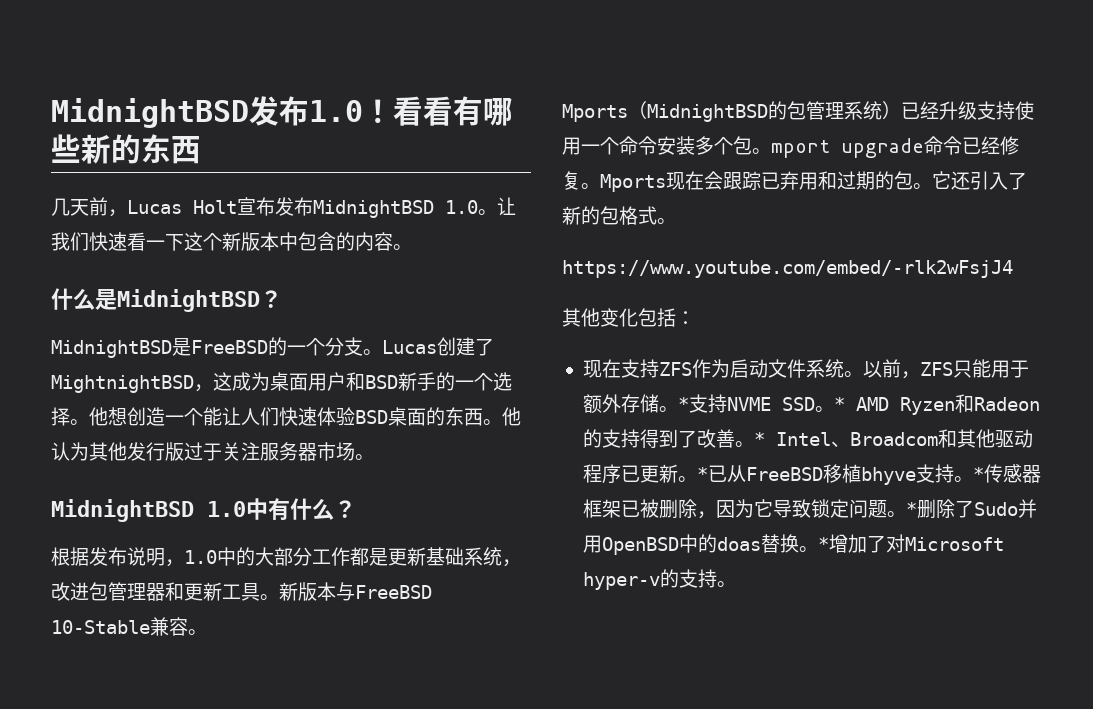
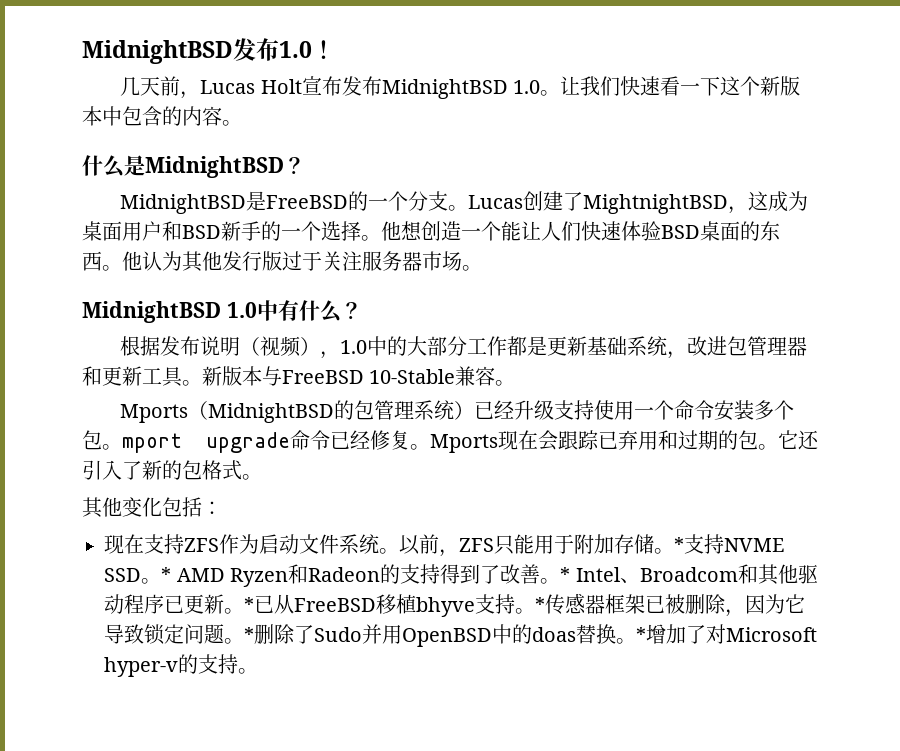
[393,96,513,126] [51,134,201,164] 看看有哪些新的东西 -> (335, 49) none
(165, 557) none -> [240,336,321,357] （视频）
[562,260,1013,278] // https://www.youtube.com/embed/-rlk2wFsjJ4 -> (262, 477) none
[582,394,621,413] 额外 -> [574,534,614,554] 附加

